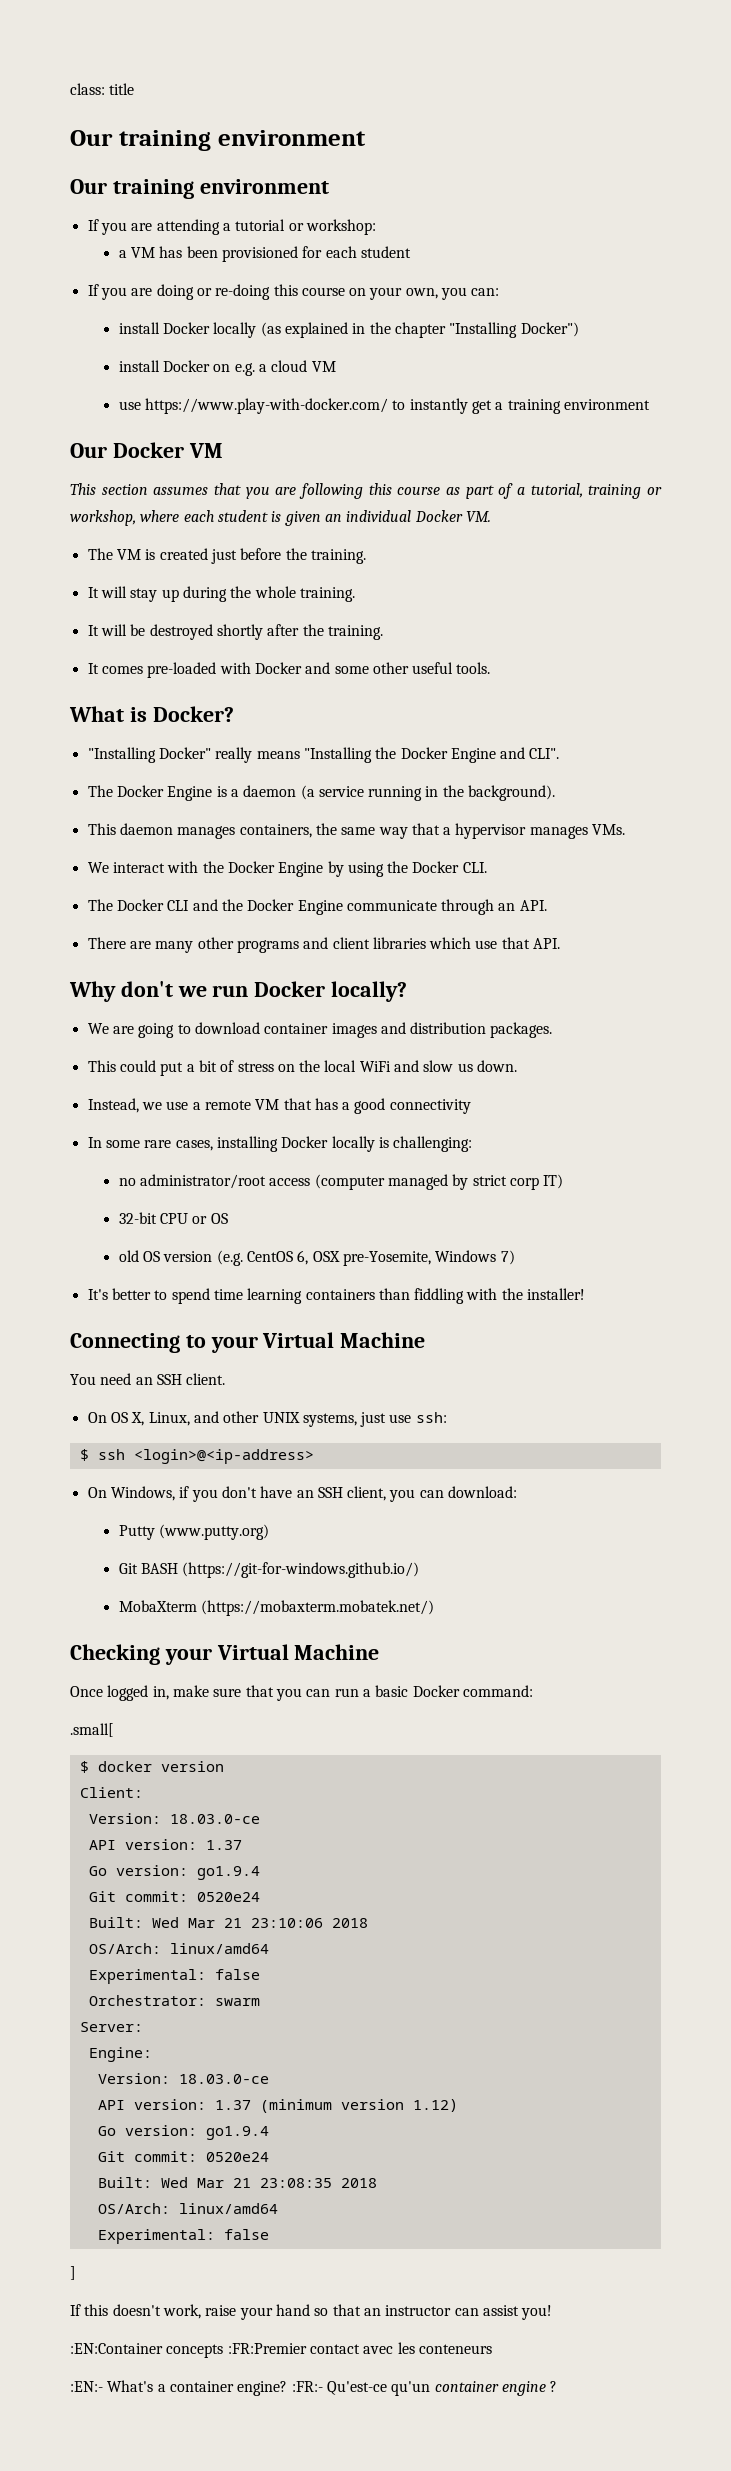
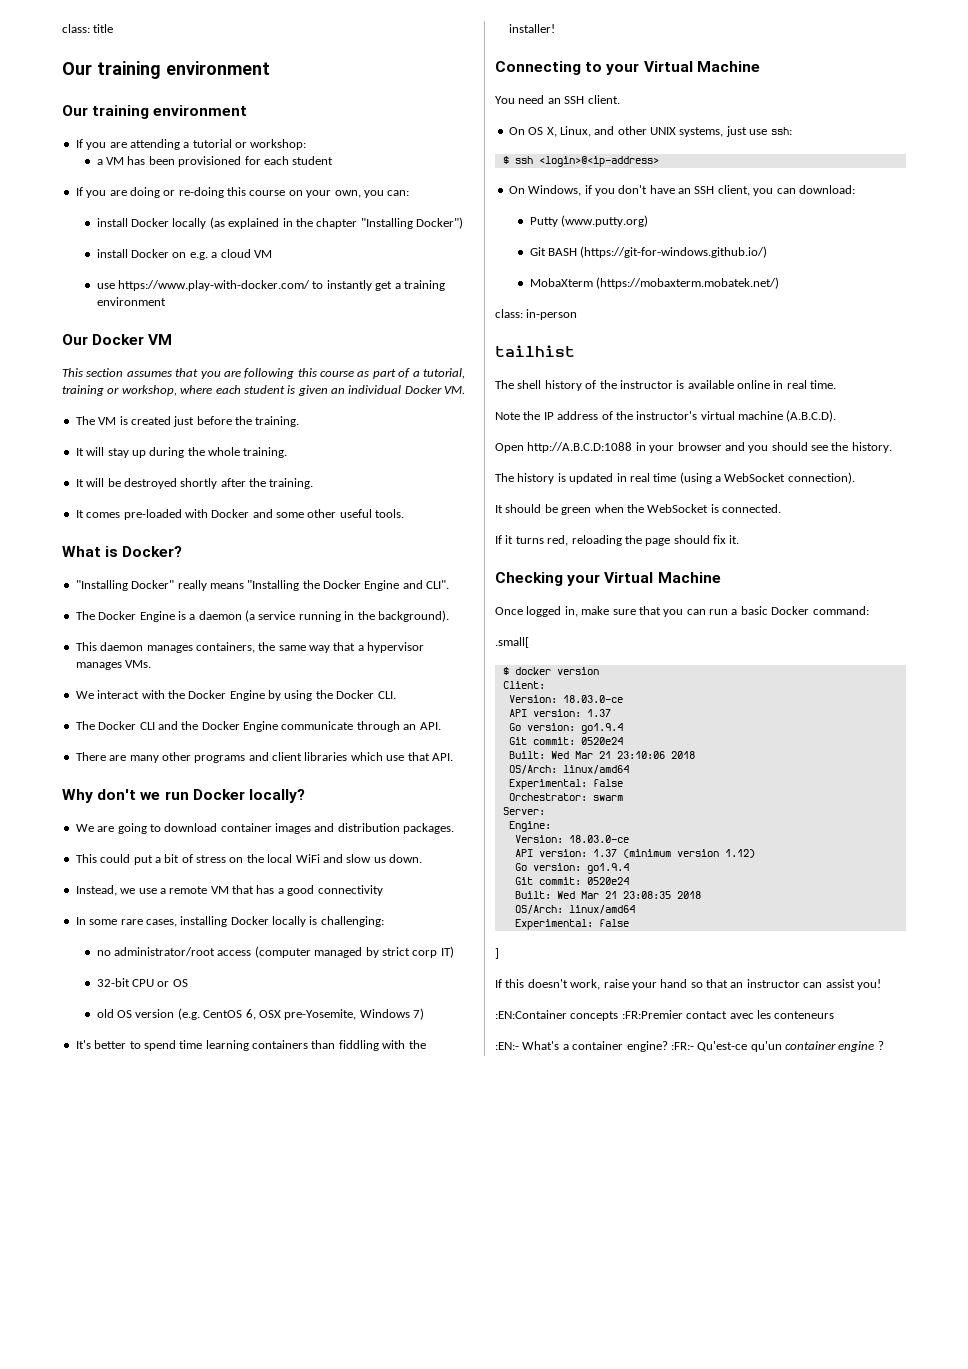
(434, 1608) none -> [495,309,578,320] [495,345,575,357] [495,380,837,391] [495,410,837,422] [495,442,892,453] [495,472,855,484] [495,504,781,515] [495,535,740,546] // class: in-person // tailhist // The shell history of the instructor is available online in real time. // Note the IP address of the instructor's virtual machine (A.B.C.D). // Open http://A.B.C.D:1088 in your browser and you should see the history. // The history is updated in real time (using a WebSocket connection). // It should be green when the WebSocket is connected. // If it turns red, reloading the page should fix it.

